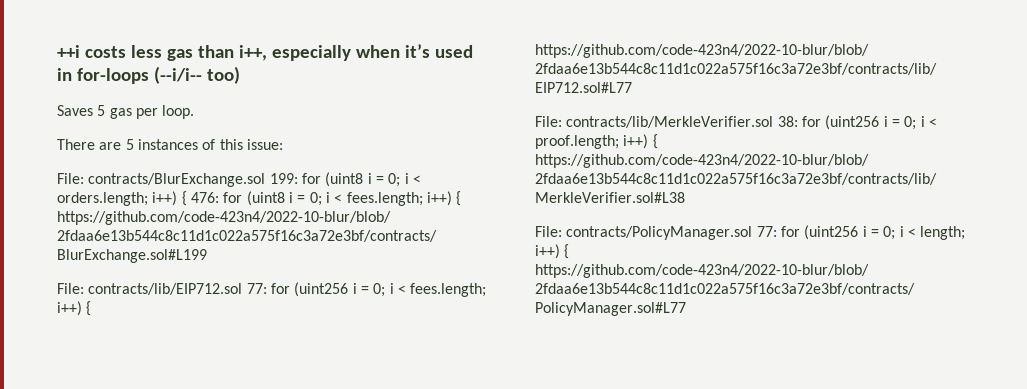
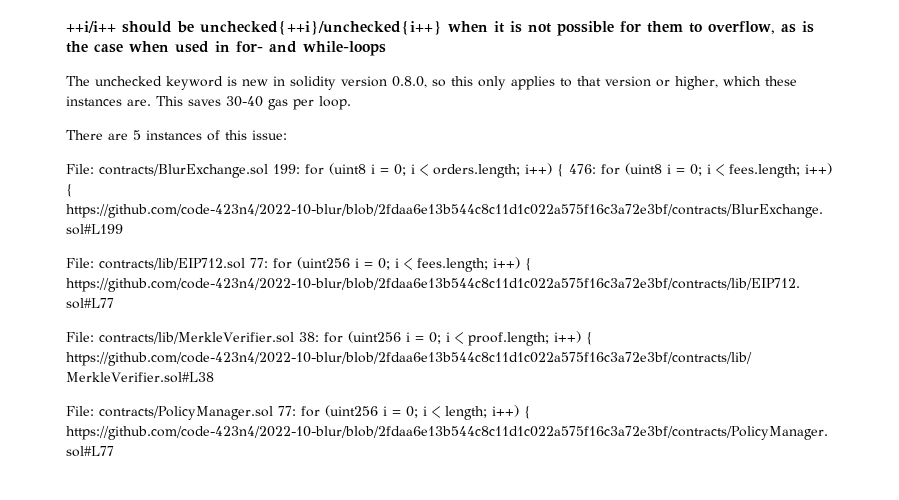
[57,44,473,61] [57,66,240,84] [57,105,106,116] ++i costs less gas than i++, especially when it’s used in for-loops (--i/i-- too) // Saves 5 -> [66,20,814,36] [66,41,386,56] [66,76,797,90] [66,96,263,107] ++i/i++ should be unchecked{++i}/unchecked{i++} when it is not possible for them to overflow, as is the case when used in for- and while-loops // The unchecked keyword is new in solidity version 0.8.0, so this only applies to that version or higher, which these instances are. This saves 30-40

